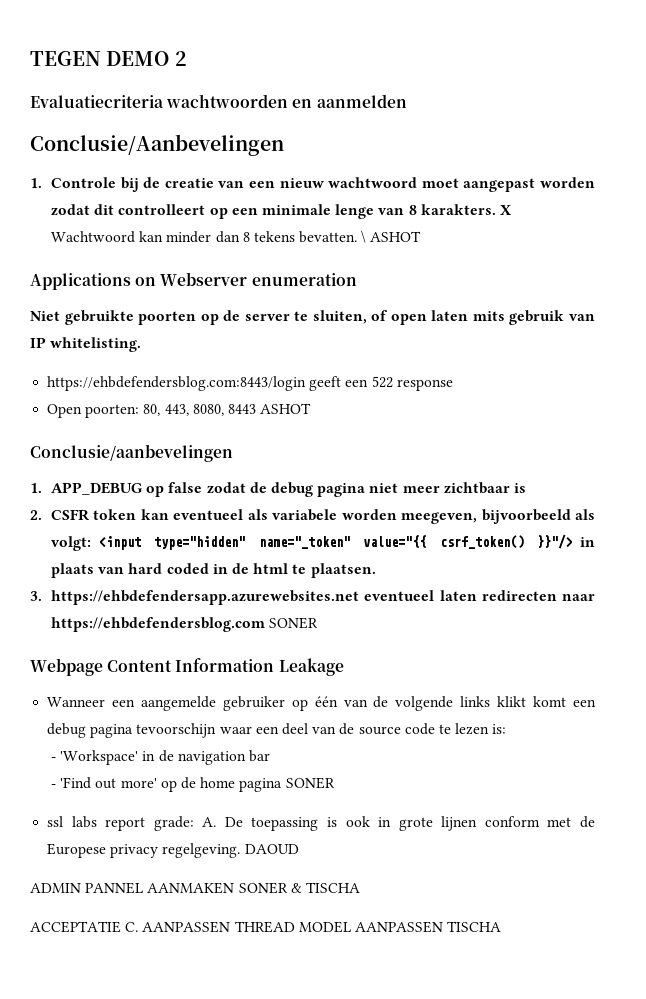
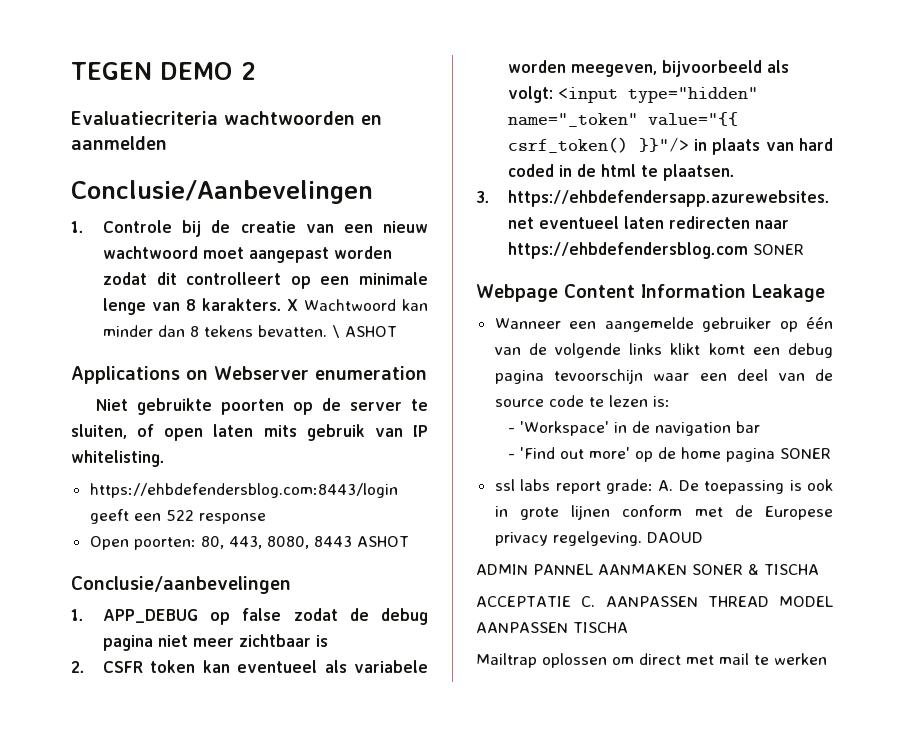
(502, 926) none -> [476,653,827,668] // Mailtrap oplossen om direct met mail te werken

